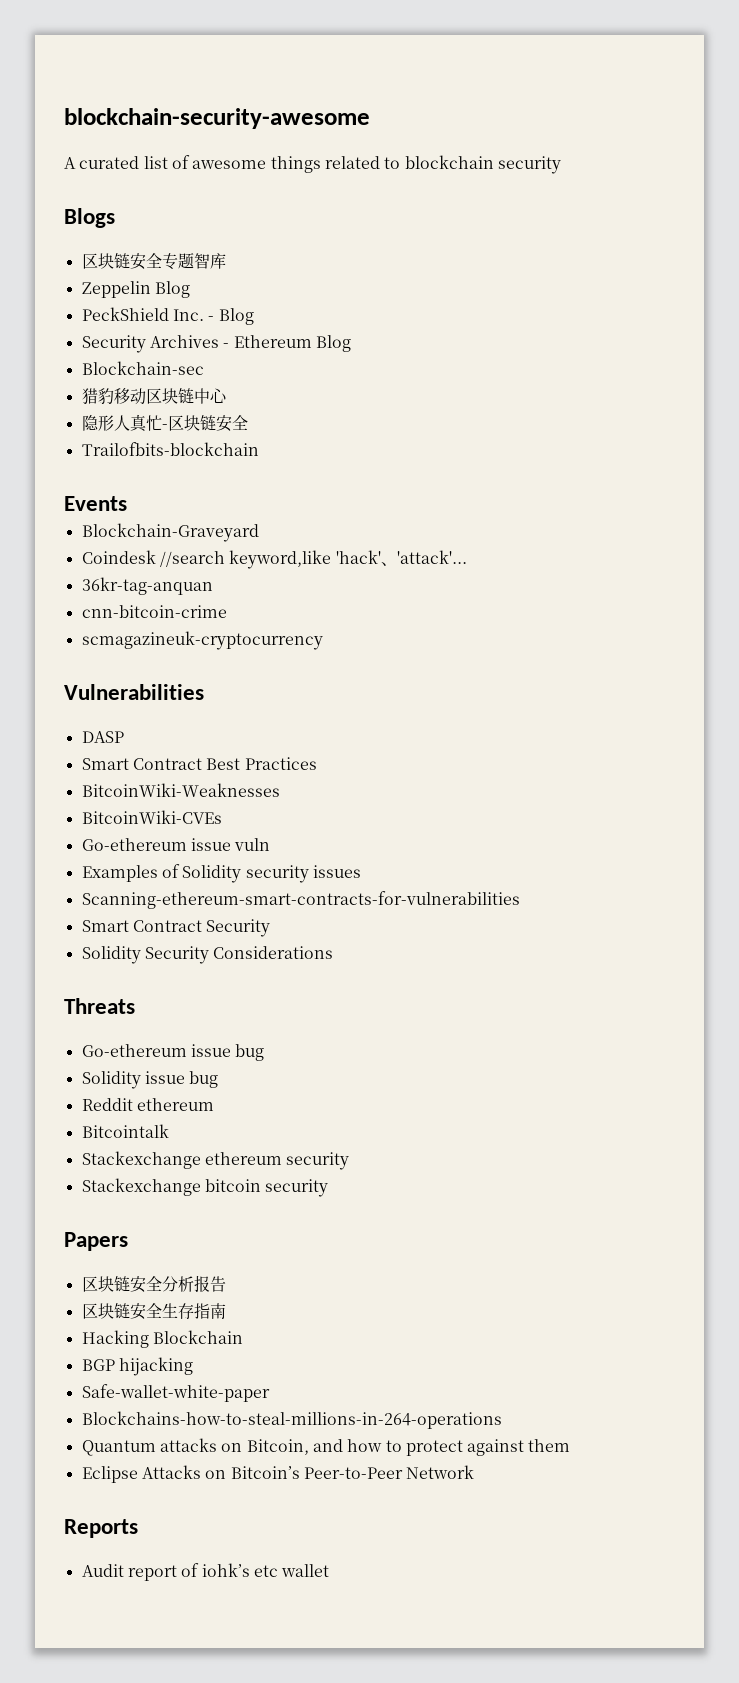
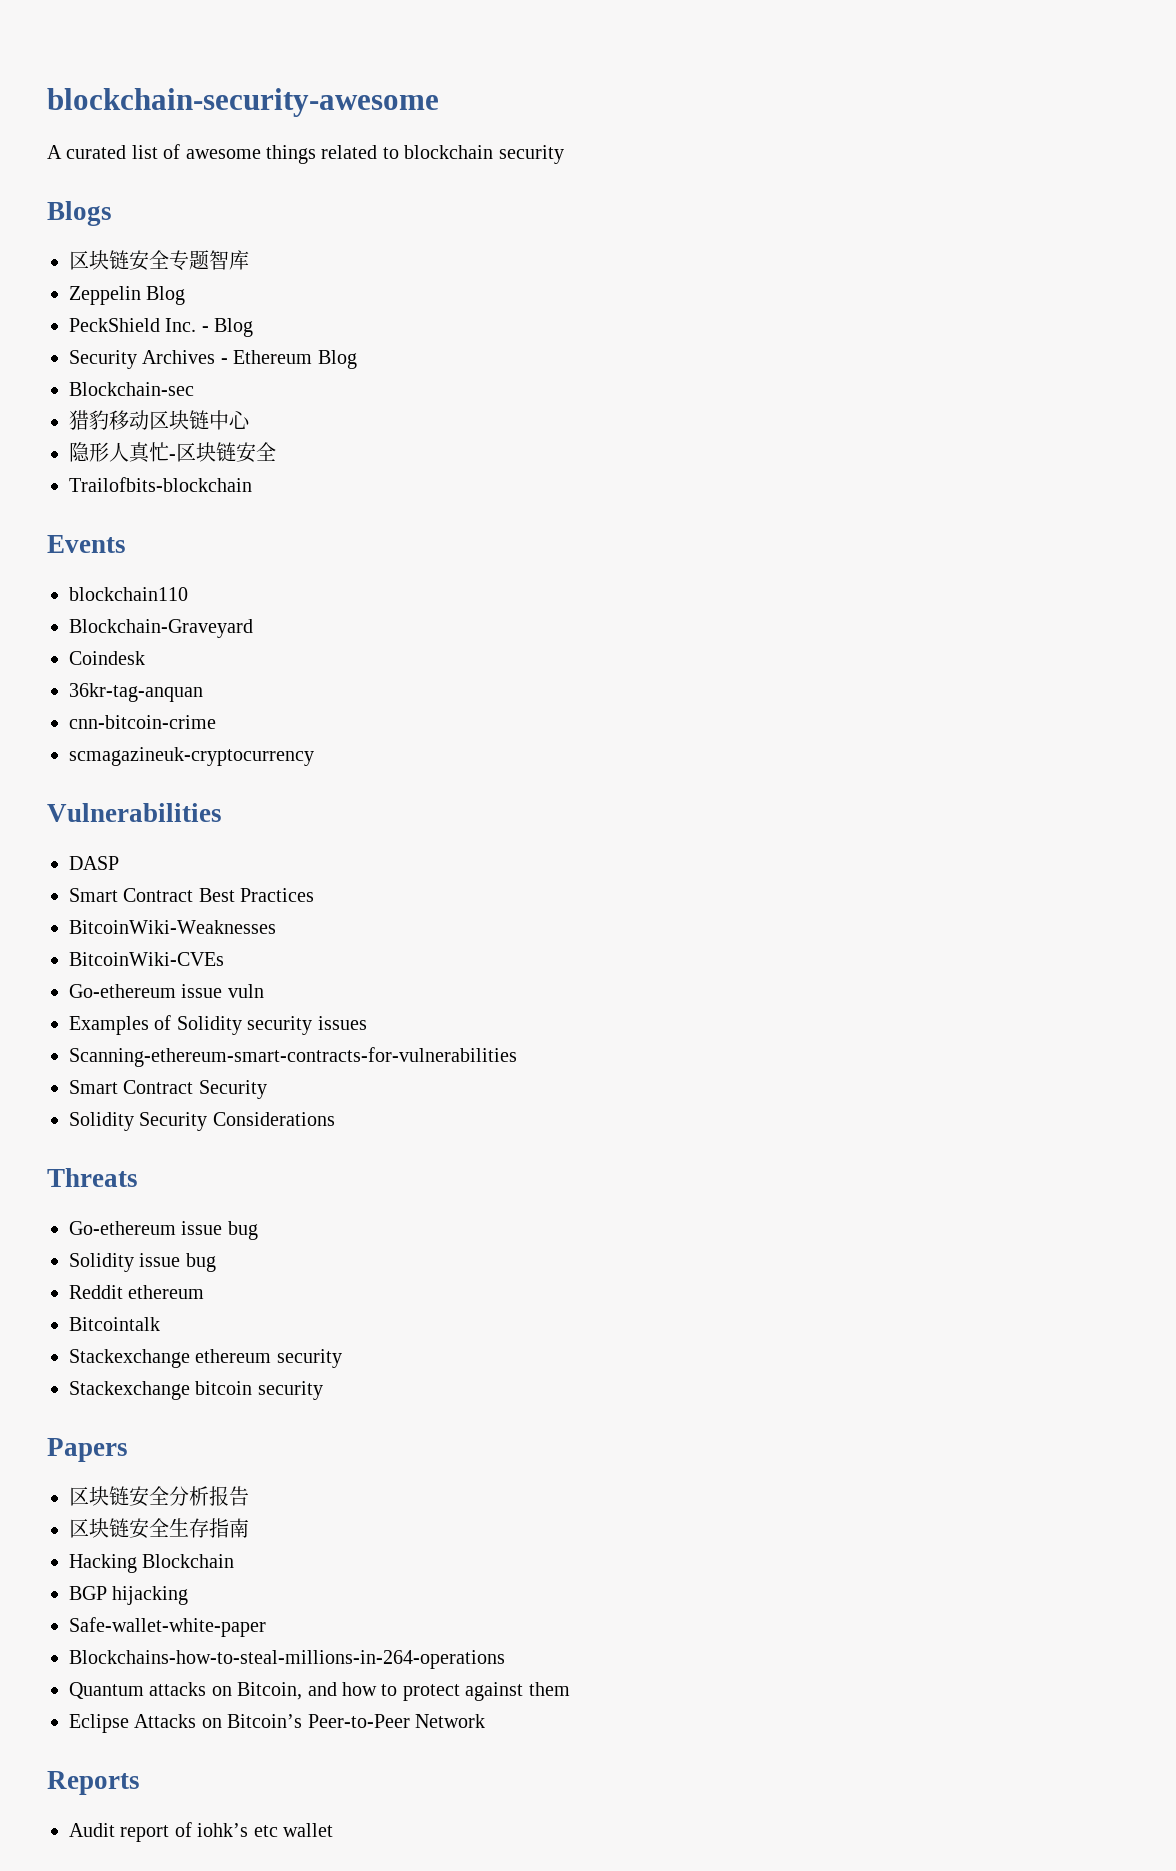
(127, 503) none -> [69,587,188,601] // blockchain110
[159,550,467,569] //search keyword,like 'hack'、'attack'... -> (145, 658) none

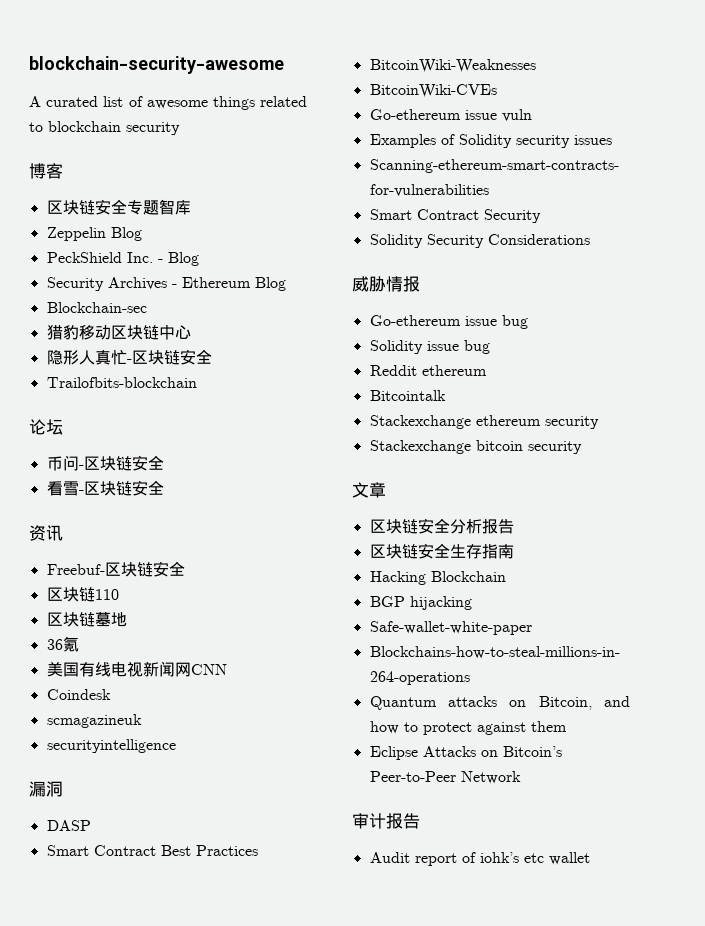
[47,201,112,226] Blogs -> [29,163,63,179] 博客
[47,535,126,553] [69,587,188,601] [69,619,253,638] [69,651,145,665] [69,683,203,702] [69,715,216,729] [69,747,314,766] [47,803,222,822] Events // blockchain110 // Blockchain-Graveyard // Coindesk // 36kr-tag-anquan // cnn-bitcoin-crime // scmagazineuk-cryptocurrency // Vulnerabilities -> [29,419,63,435] [46,455,164,471] [46,480,164,496] [29,525,63,541] [46,561,185,577] [46,587,119,602] [46,612,127,627] [46,636,79,652] [46,661,227,677] [46,689,111,700] [46,714,142,728] [46,739,176,753] [29,781,63,797] 论坛 // 币问-区块链安全 // 看雪-区块链安全 // 资讯 // Freebuf-区块链安全 // 区块链110 // 区块链墓地 // 36氪 // 美国有线电视新闻网CNN // Coindesk // scmagazineuk // securityintelligence // 漏洞
[47,1168,138,1187] Threats -> [352,276,420,292] 威胁情报
[47,1438,128,1462] Papers -> [352,482,386,498] 文章
[47,1771,140,1795] Reports -> [352,813,420,829] 审计报告

